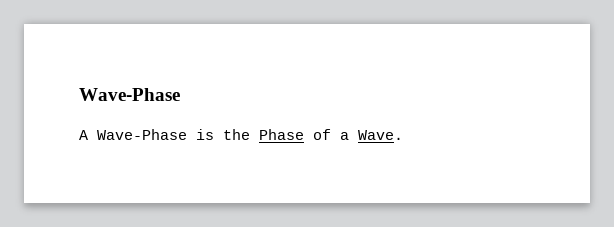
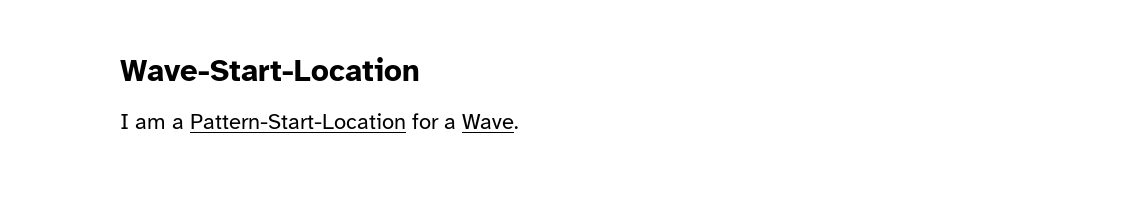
[79,88,180,101] [79,129,331,140] Wave-Phase // A Wave-Phase is the Phase of -> [120,57,420,81] [120,113,439,129] Wave-Start-Location // I am a Pattern-Start-Location for

